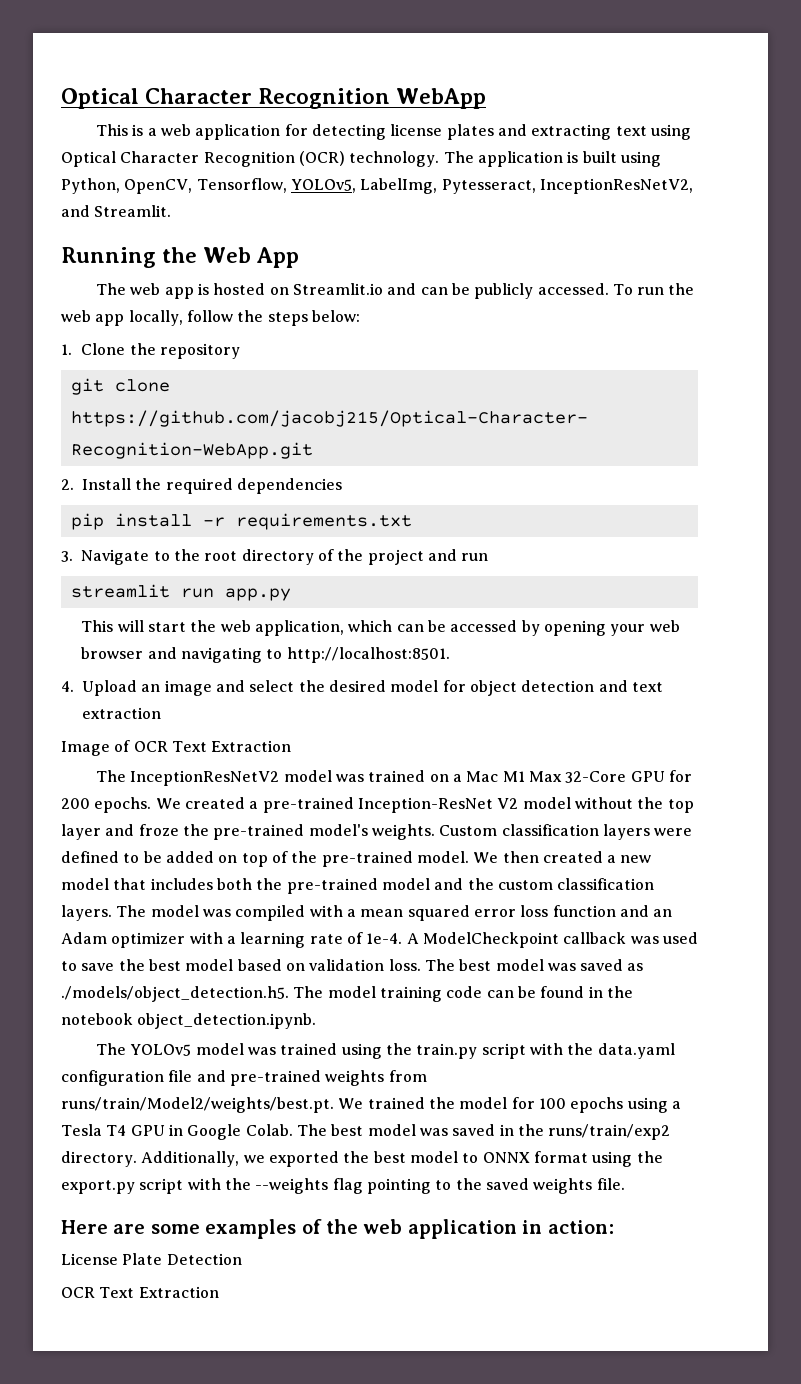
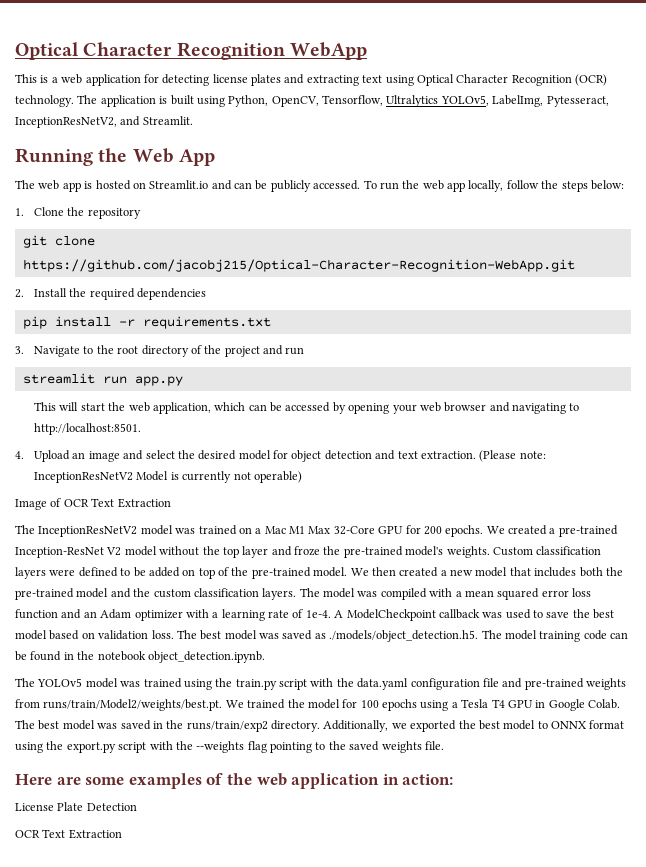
(287, 185) none -> [386,95,439,107] Ultralytics
[82,707,161,719] extraction -> [420,450,546,462] [33,471,302,483] extraction. (Please note: InceptionResNetV2 Model is currently not operable)

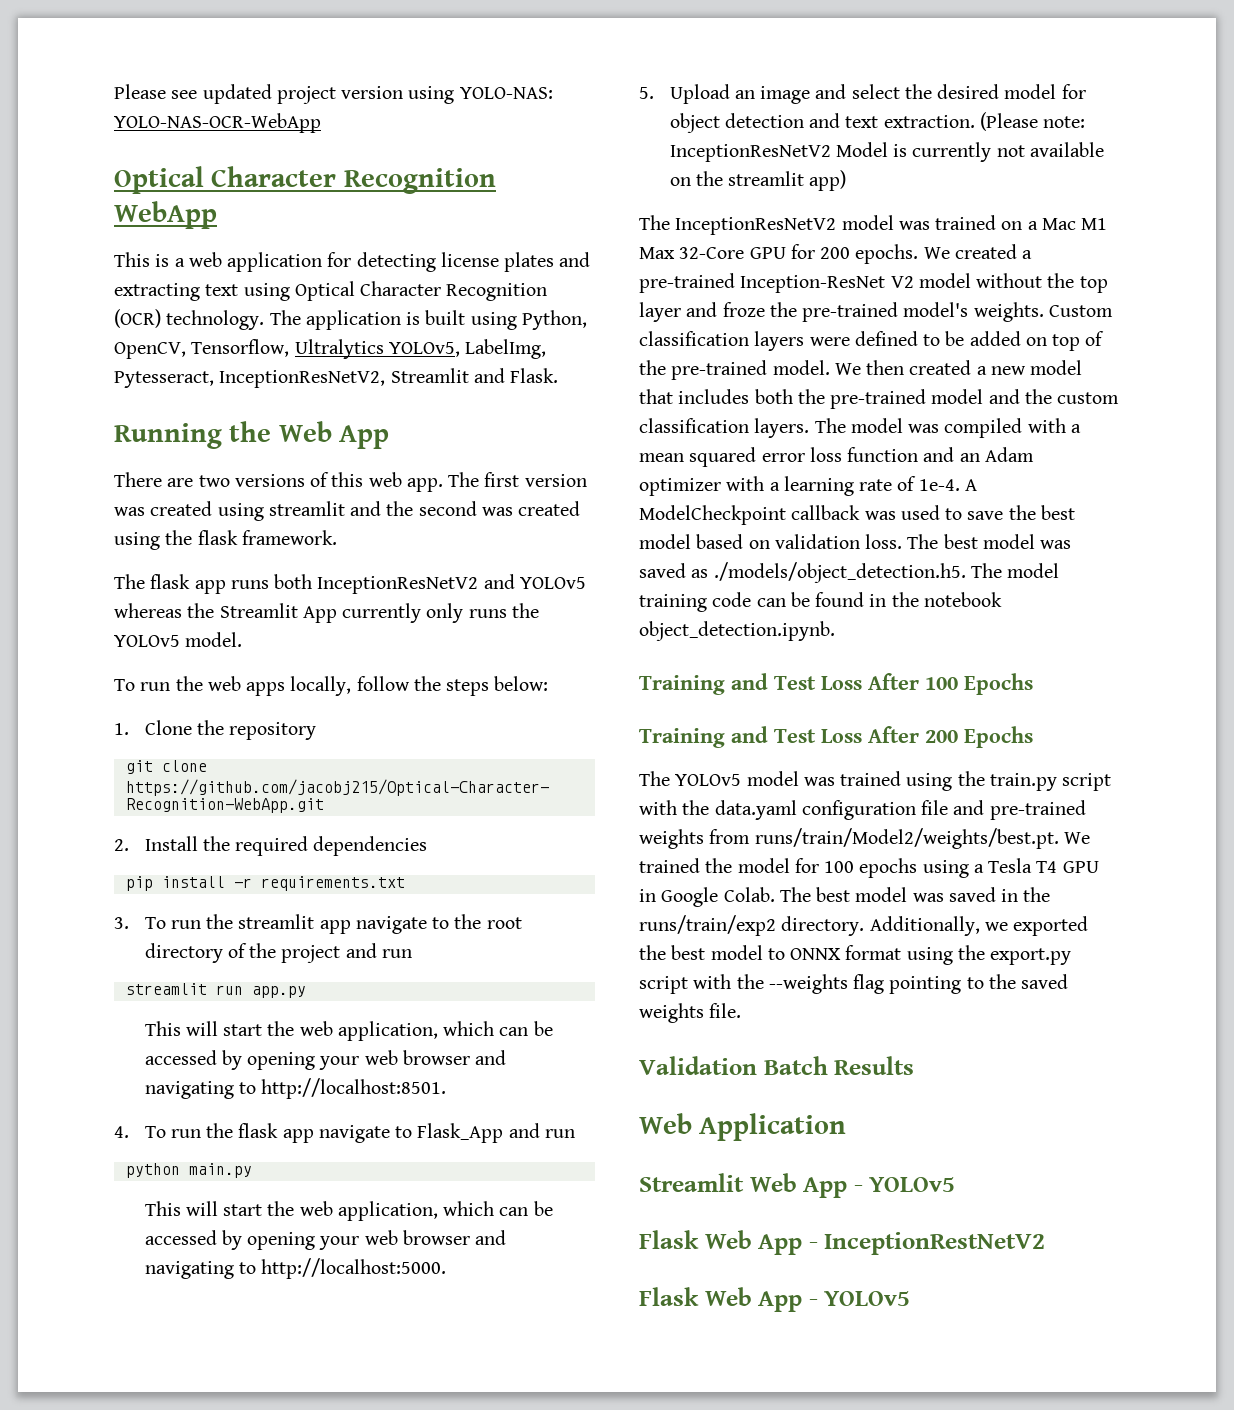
(15, 51) none -> [114,84,553,104] [114,113,321,133] Please see updated project version using YOLO-NAS: YOLO-NAS-OCR-WebApp //
[120,116,193,126] and Streamlit. -> [390,368,559,383] Streamlit and Flask.
[15,180,361,192] The web app is hosted on Streamlit.io and can be publicly accessed. -> [114,472,587,492] [114,501,581,521] [114,530,337,550] [114,574,586,594] [114,603,539,623] [114,632,243,647] There are two versions of this web app. The first version was created using streamlit and the second was created using the flask framework. // The flask app runs both InceptionResNetV2 and YOLOv5 whereas the Streamlit App currently only runs the YOLOv5 model. //
[447,182,465,192] app -> [246,682,286,696] apps
[33,346,80,357] Navigate -> [144,914,427,934] To run the streamlit app navigate
(24, 455) none -> [144,1123,575,1143] [125,1163,252,1178] [144,1201,553,1221] [144,1230,507,1250] [144,1258,447,1279] [639,87,654,99] To run the flask app navigate to Flask_App and run // python main.py // This will start the web application, which can be accessed by opening your web browser and navigating to http://localhost:5000. // 5.
[253,471,302,483] [15,498,171,510] operable) // Image of OCR Text Extraction -> [1029,142,1104,157] [669,170,847,191] available on the streamlit app)
(265, 657) none -> [639,673,1033,695] [639,726,1033,748] // Training and Test Loss After 100 Epochs // Training and Test Loss After 200 Epochs
[15,773,454,789] [15,802,137,811] [15,829,122,839] Here are some examples of the web application in action: // License Plate Detection // OCR Text Extraction -> [639,1056,915,1075] [639,1113,847,1141] [639,1173,956,1198] [639,1230,1046,1255] [639,1287,911,1312] Validation Batch Results // Web Application // Streamlit Web App - YOLOv5 // Flask Web App - InceptionRestNetV2 // Flask Web App - YOLOv5

